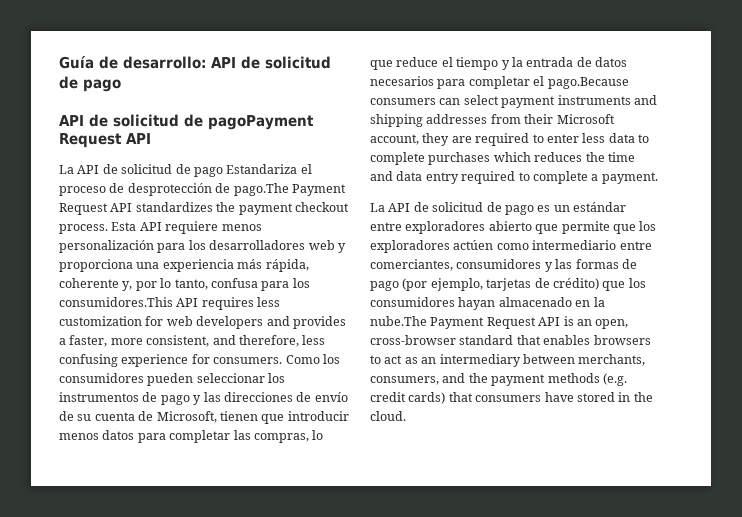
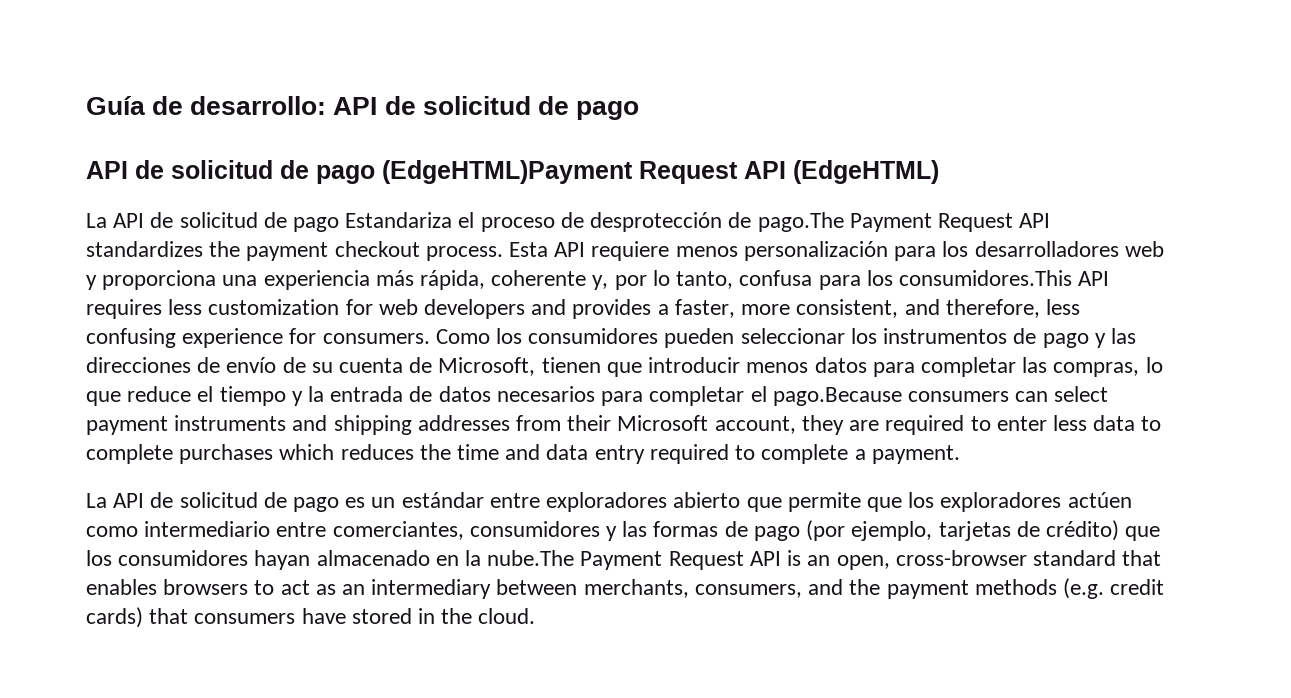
[208,115,314,130] [59,133,151,148] pagoPayment Request API -> [316,160,939,184] pago (EdgeHTML)Payment Request API (EdgeHTML)

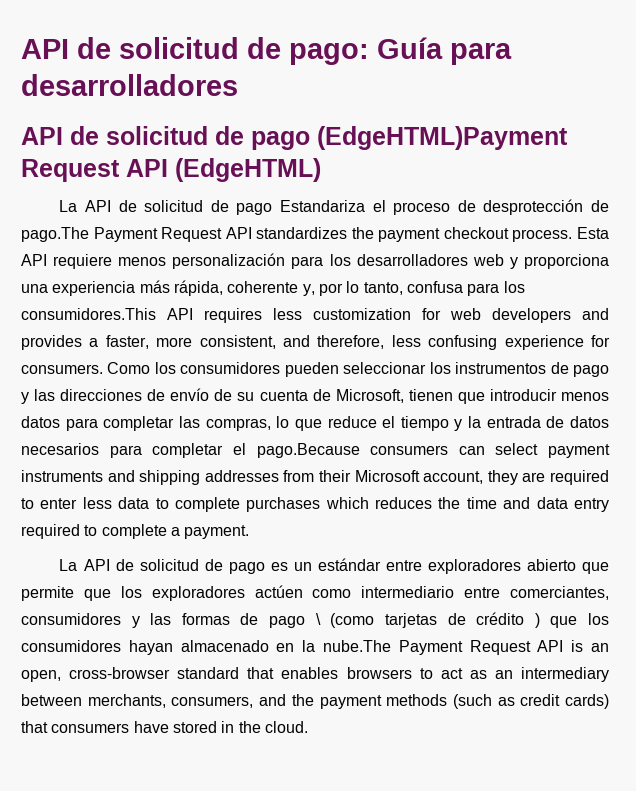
[86,96,640,120] Guía de desarrollo: API de solicitud de pago -> [21,37,512,65] [21,74,238,96] API de solicitud de pago: Guía para desarrolladores
[806,520,1119,541] (por ejemplo, tarjetas de crédito) -> [315,612,540,628] \ (como tarjetas de crédito )
[1062,578,1104,599] (e.g. -> [452,694,515,709] (such as

